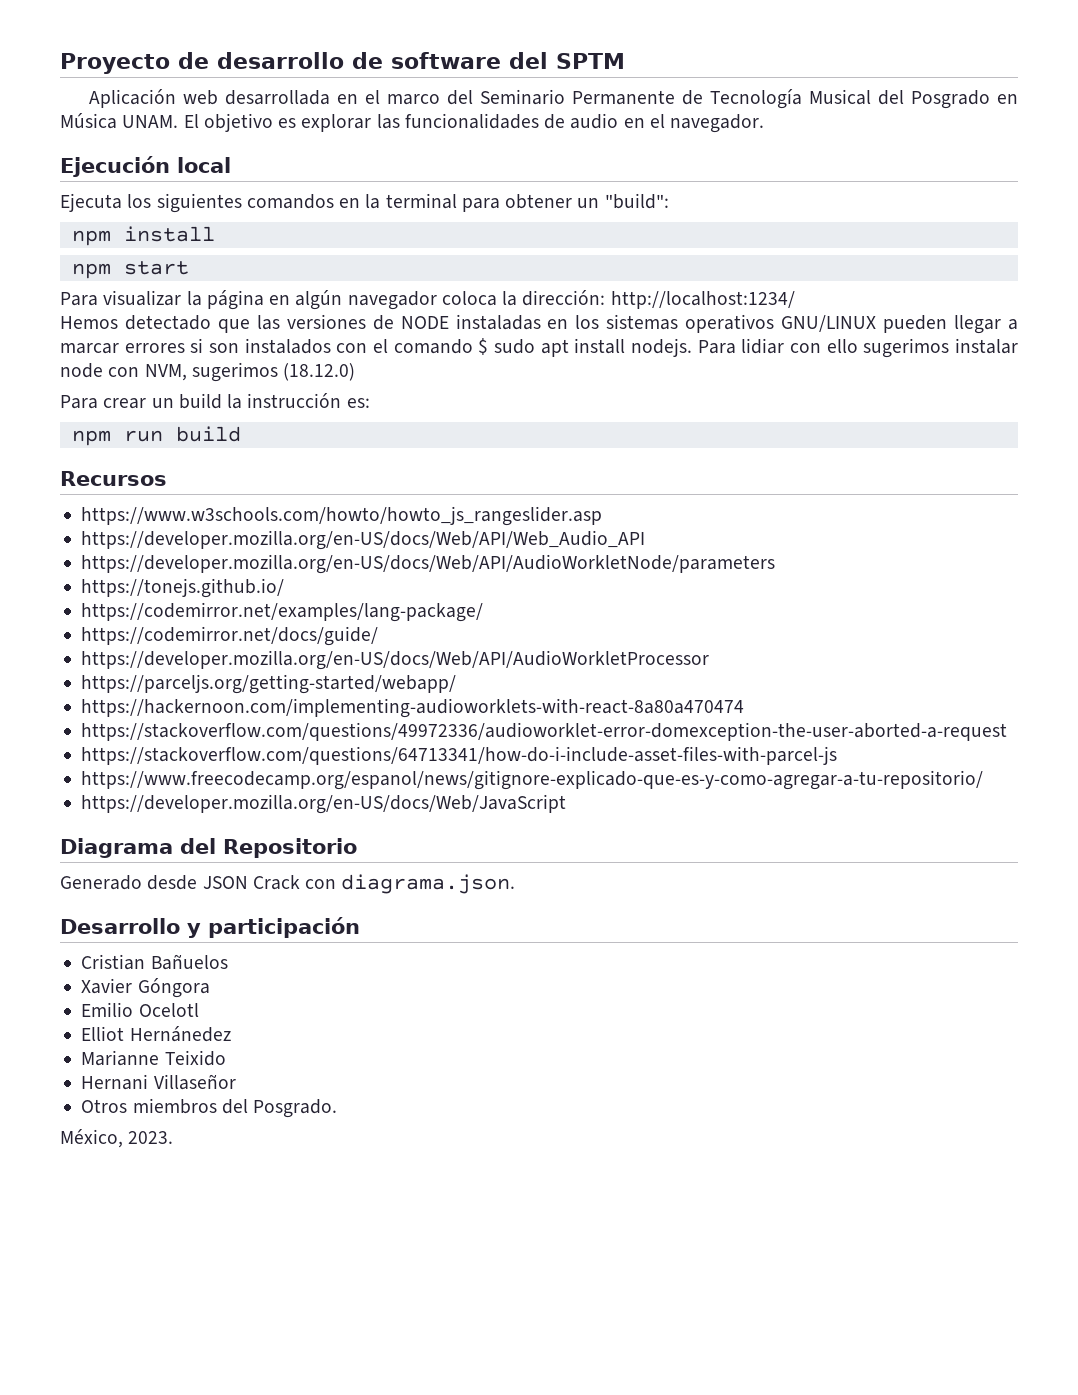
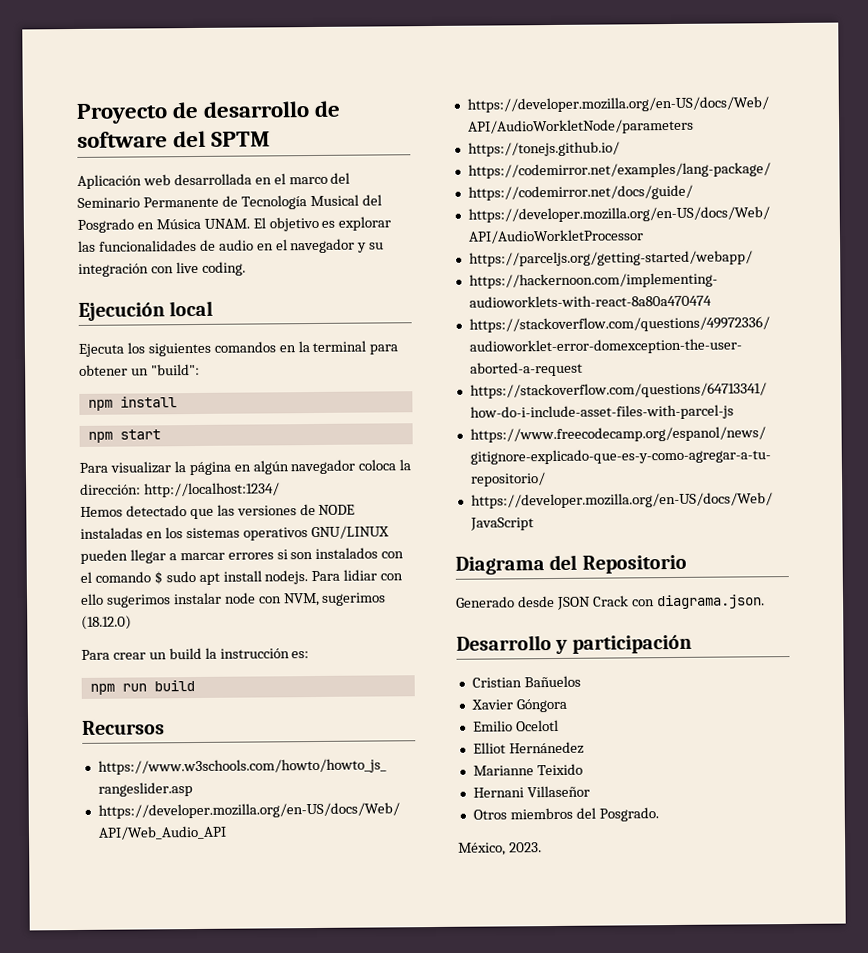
[670,114,765,133] navegador. -> [290,238,385,254] [78,261,246,277] navegador y su integración con live coding.

